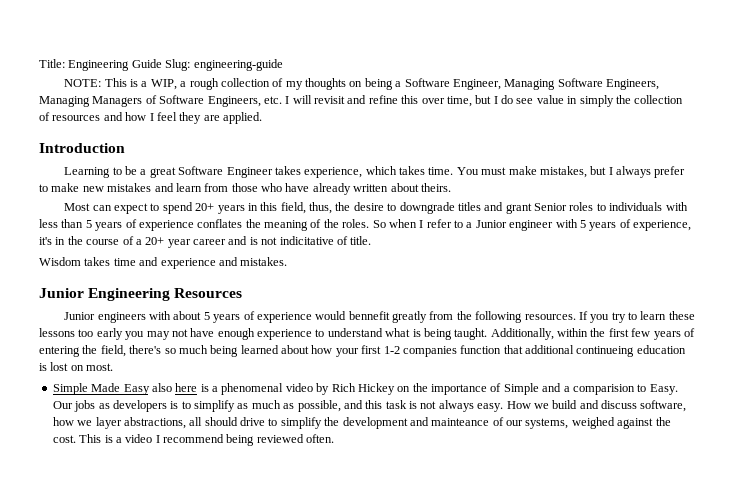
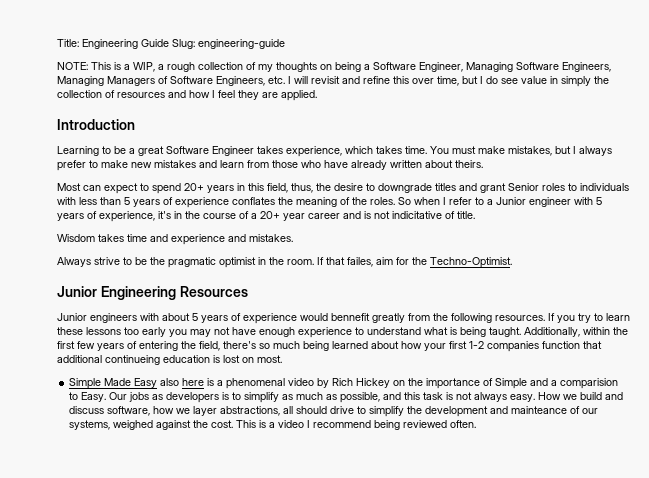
(288, 261) none -> [57,257,512,268] // Always strive to be the pragmatic optimist in the room. If that failes, aim for the Techno-Optimist.

